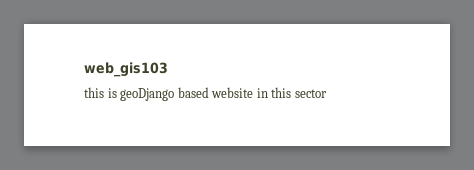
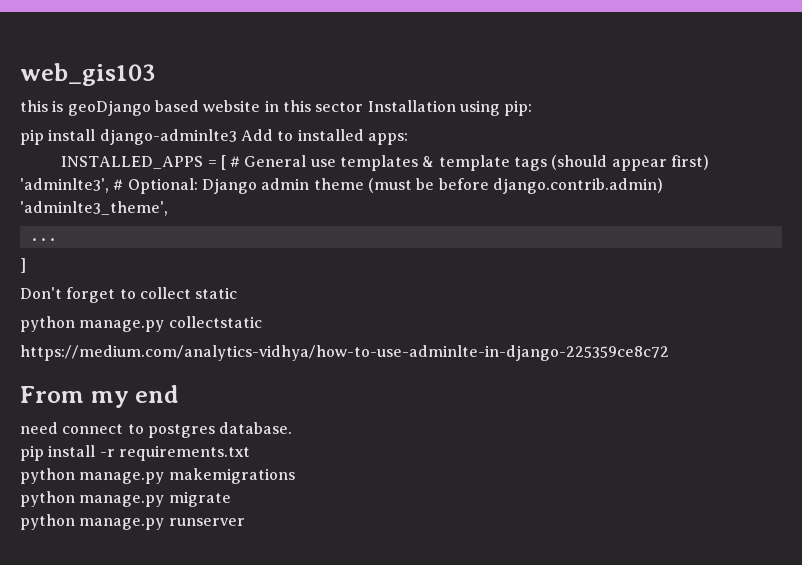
(327, 93) none -> [367,100,533,116] [20,129,408,145] [61,155,710,171] [20,178,663,194] [20,201,168,216] [29,238,57,241] [20,258,26,273] [20,287,238,303] [20,316,262,332] [20,345,669,361] [20,385,180,408] [20,422,293,438] [20,445,250,461] [20,468,295,484] [20,491,231,507] [20,514,245,530] Installation using pip: // pip install django-adminlte3 Add to installed apps: // INSTALLED_APPS = [ # General use templates & template tags (should appear first) 'adminlte3', # Optional: Django admin theme (must be before django.contrib.admin) 'adminlte3_theme', // ... // ] // Don't forget to collect static // python manage.py collectstatic // https://medium.com/analytics-vidhya/how-to-use-adminlte-in-django-225359ce8c72 // From my end // need connect to postgres database. // pip install -r requirements.txt // python manage.py makemigrations // python manage.py migrate // python manage.py runserver

